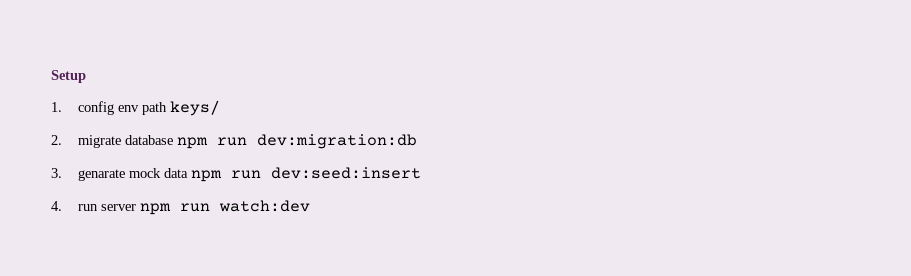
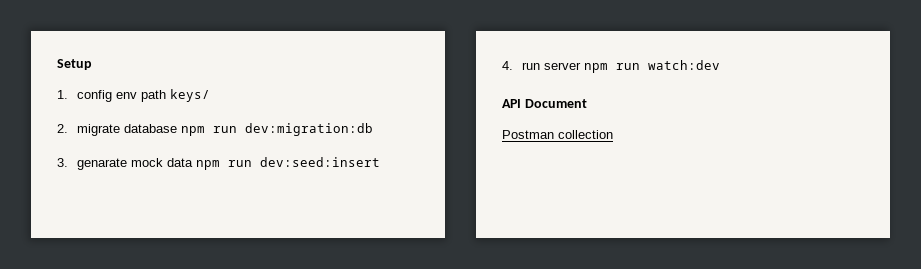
(311, 206) none -> [502,99,587,108] [502,130,613,139] // API Document // Postman collection

